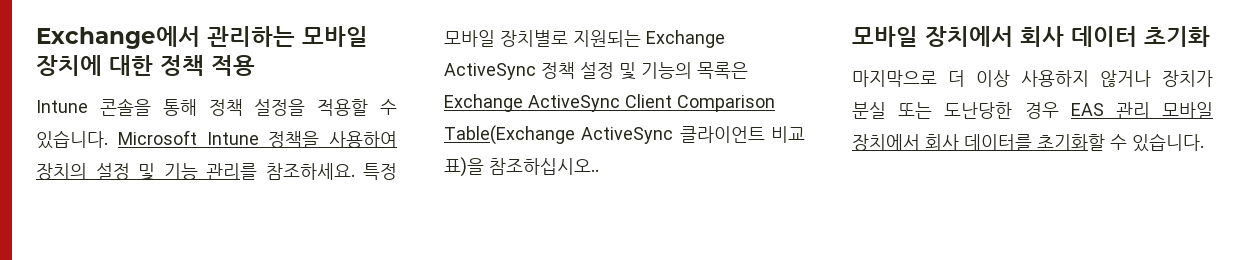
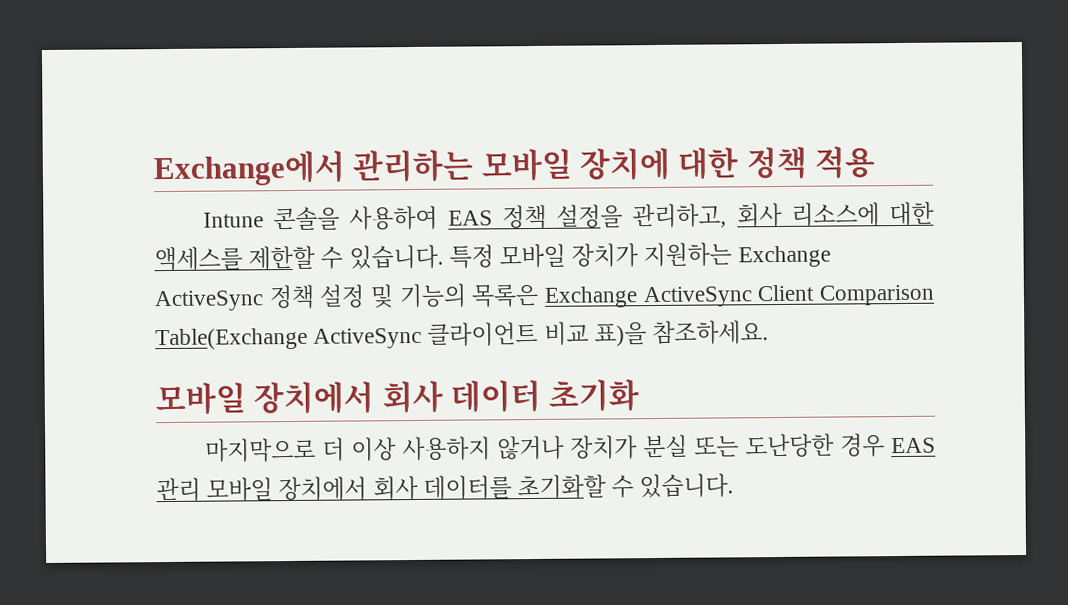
[162,99,397,116] [36,130,397,149] [36,163,397,181] [444,30,641,47] 통해 정책 설정을 적용할 수 있습니다. Microsoft Intune 정책을 사용하여 장치의 설정 및 기능 관리를 참조하세요. 특정 모바일 장치별로 지원되는 -> [349,201,935,231] [154,242,733,272] 사용하여 EAS 정책 설정을 관리하고, 회사 리소스에 대한 액세스를 제한할 수 있습니다. 특정 모바일 장치가 지원하는
[489,158,599,175] 참조하십시오.. -> [652,320,770,346] 참조하세요.

